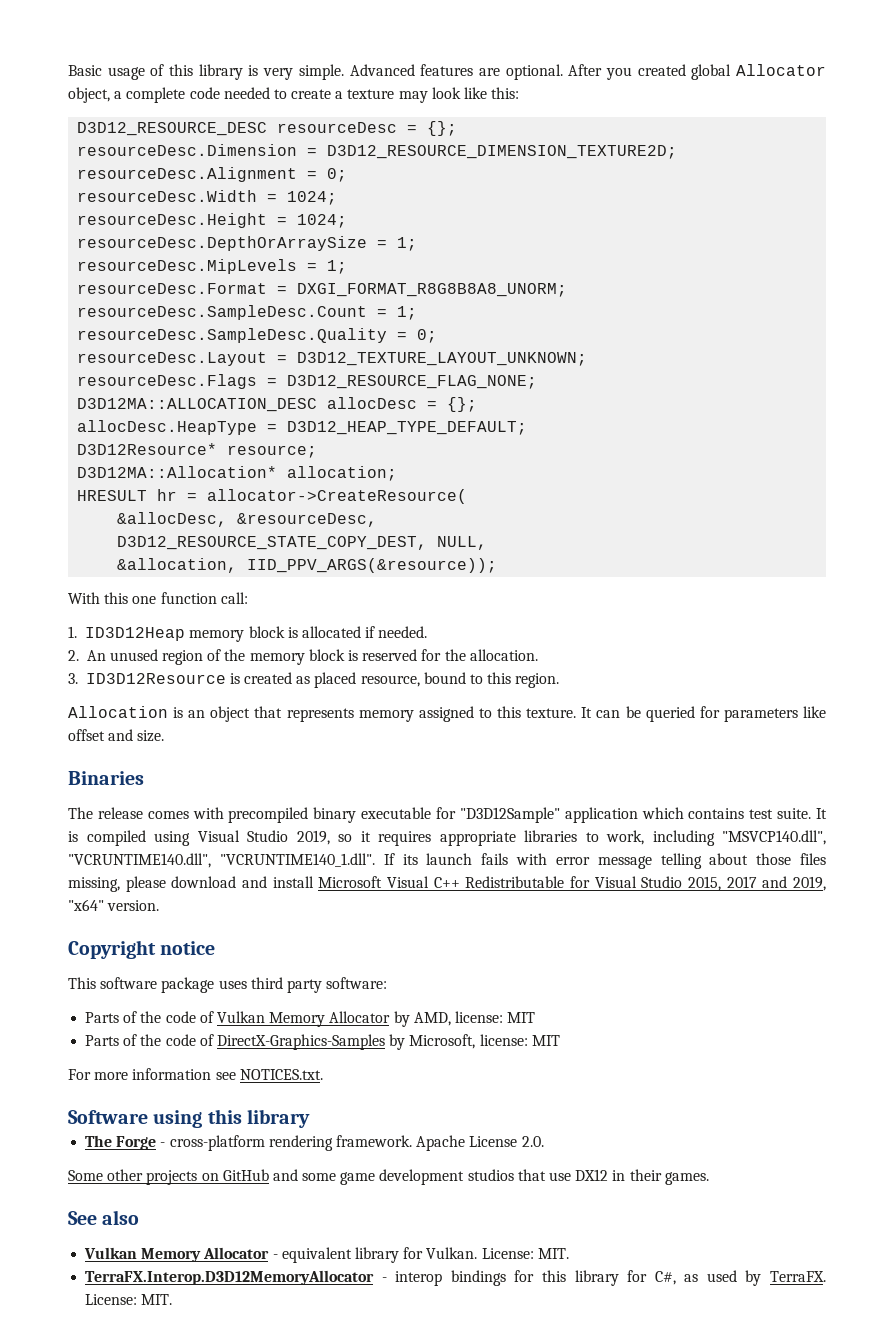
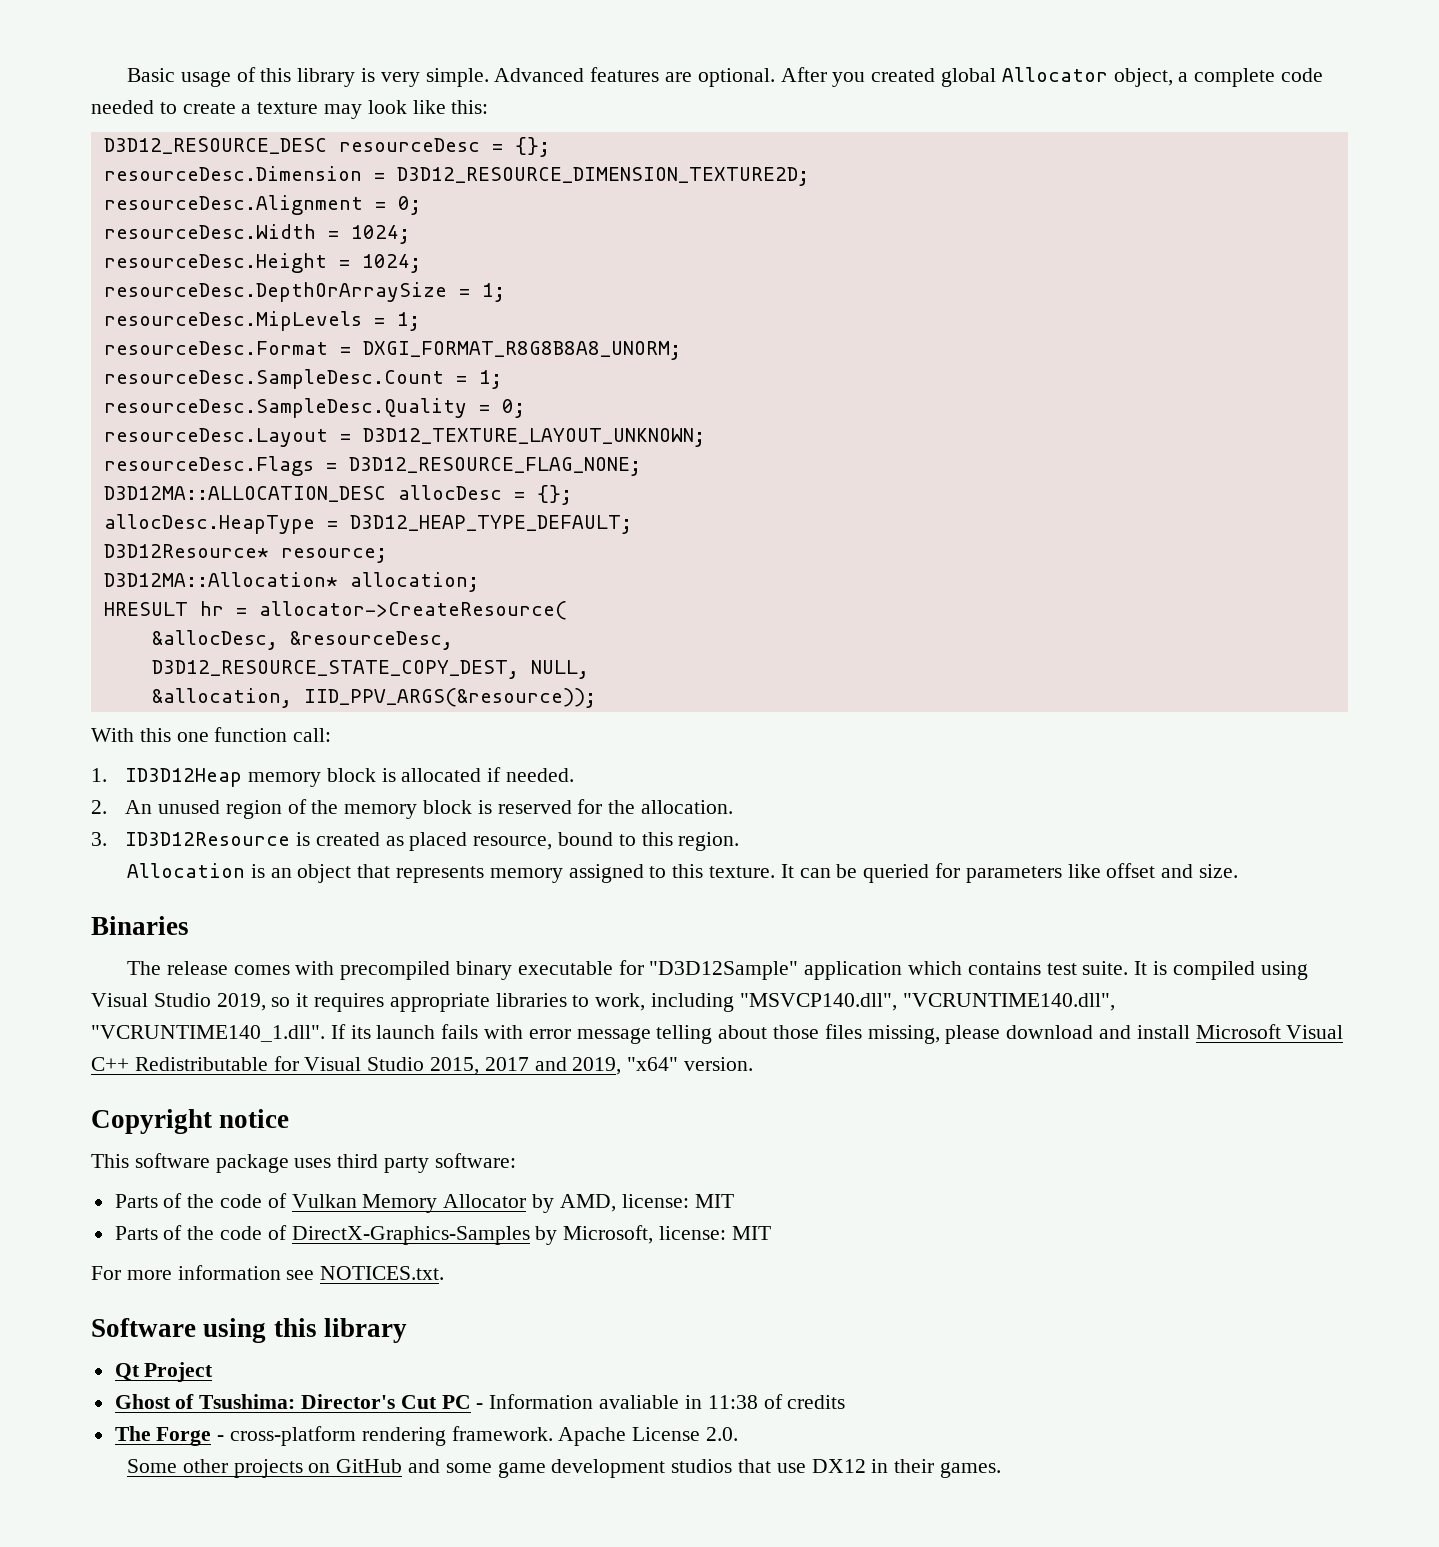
(310, 1118) none -> [114,1362,214,1382] [114,1394,846,1409] // Qt Project // Ghost of Tsushima: Director's Cut PC - Information avaliable in 11:38 of credits
[68,1210,140,1225] [84,1247,569,1263] [85,1270,826,1286] [85,1294,173,1305] // See also // Vulkan Memory Allocator - equivalent library for Vulkan. License: MIT. // TerraFX.Interop.D3D12MemoryAllocator - interop bindings for this library for C#, as used by TerraFX. License: MIT. -> (1001, 1470) none

